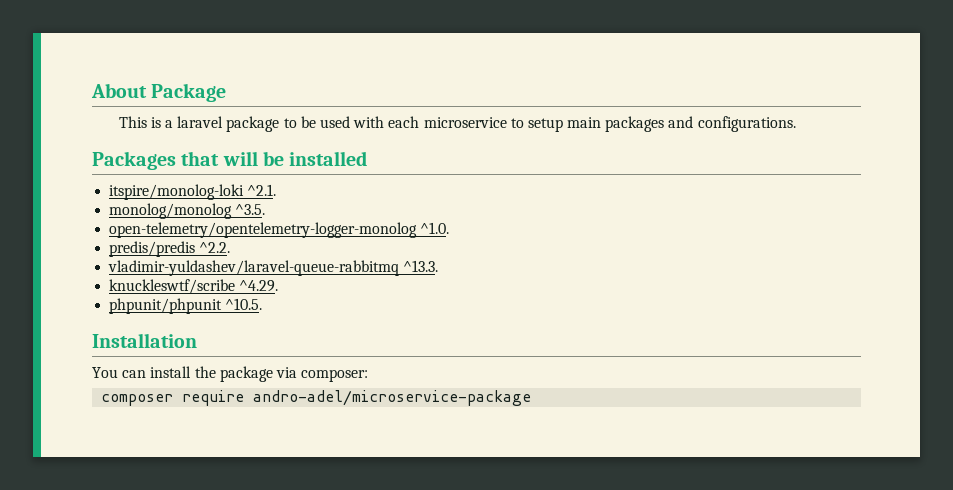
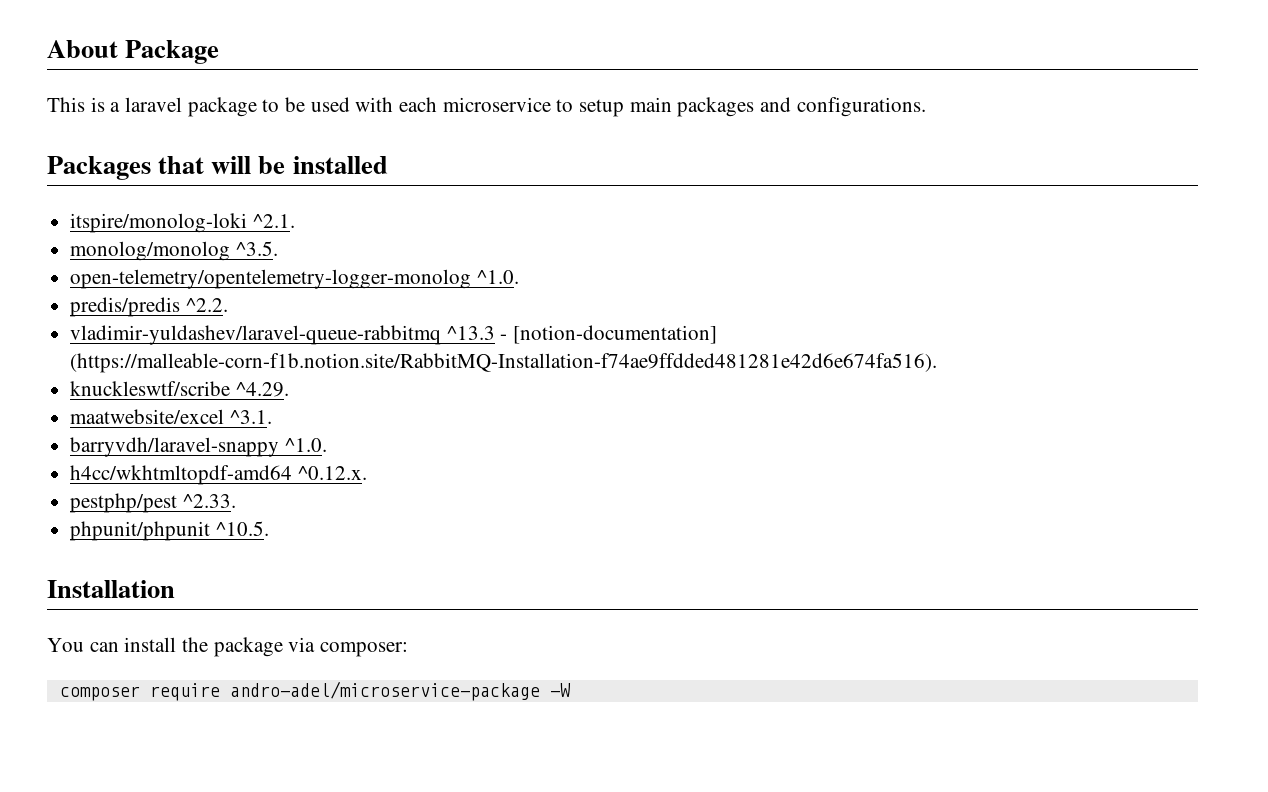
[403,260,439,272] [109,279,279,294] ^13.3. // knuckleswtf/scribe ^4.29. -> [446,325,718,344] [70,353,938,373] [70,381,289,397] [70,409,272,424] [70,437,327,457] [70,465,367,485] [70,493,236,513] ^13.3 - [notion-documentation] (https://malleable-corn-f1b.notion.site/RabbitMQ-Installation-f74ae9ffdded481281e42d6e674fa516). // knuckleswtf/scribe ^4.29. // maatwebsite/excel ^3.1. // barryvdh/laravel-snappy ^1.0. // h4cc/wkhtmltopdf-amd64 ^0.12.x. // pestphp/pest ^2.33.
(532, 398) none -> [549,683,571,697] -W

